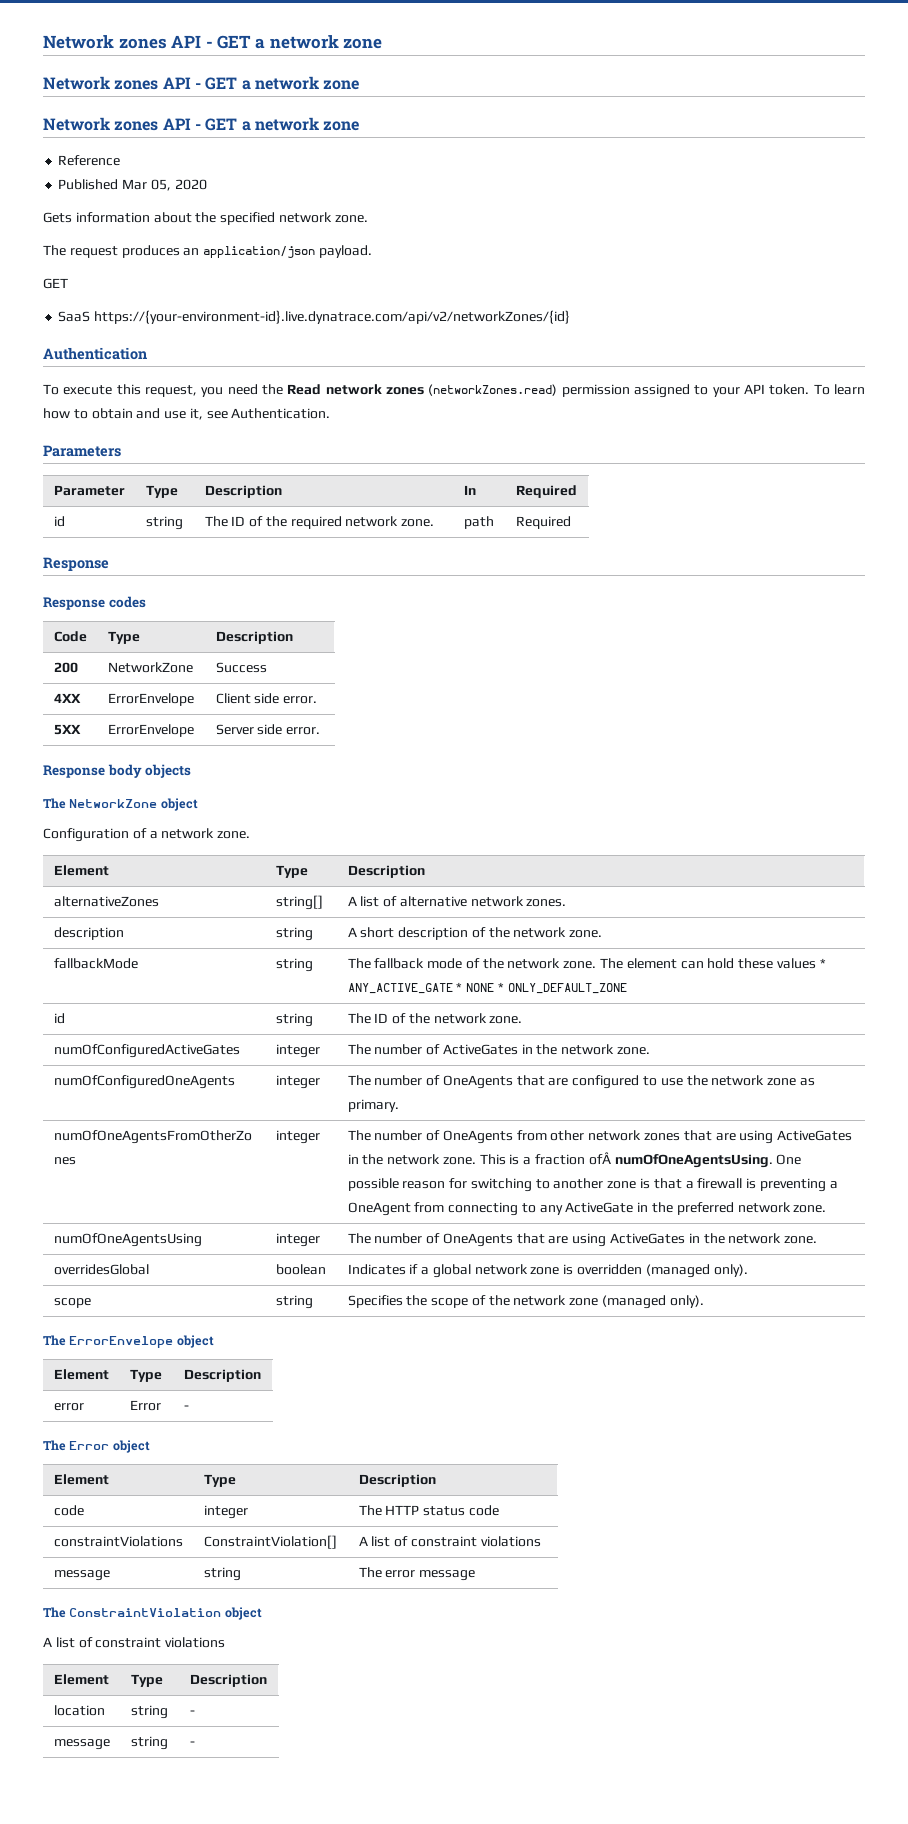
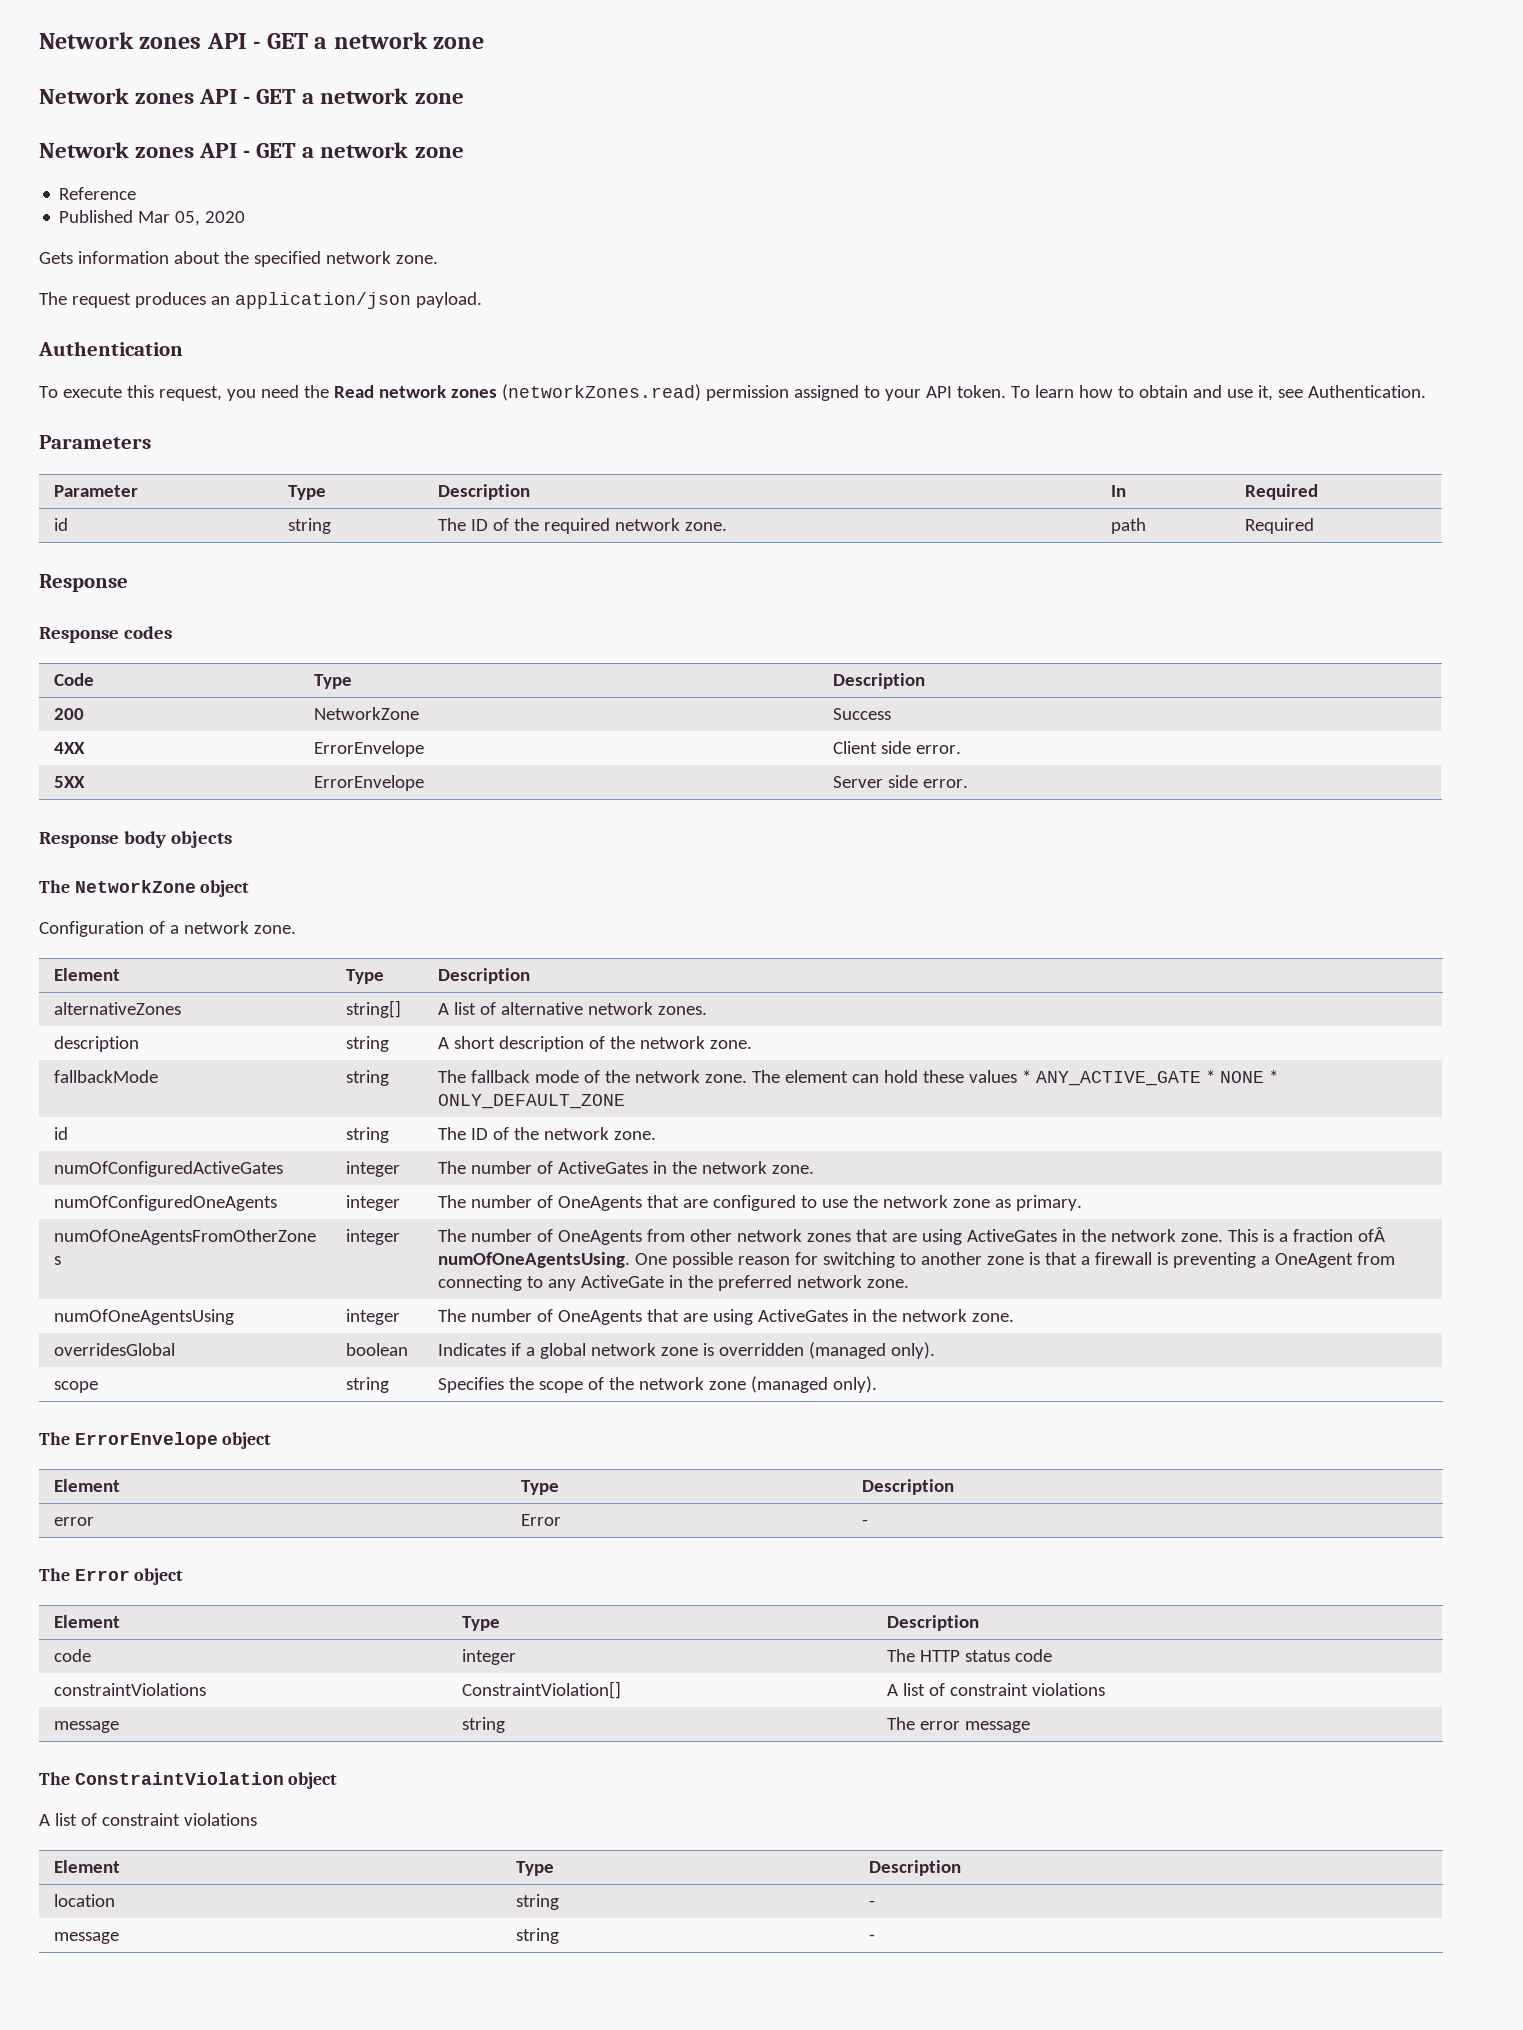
[43,278,68,289] [58,310,571,324] // GET // SaaS https://{your-environment-id}.live.dynatrace.com/api/v2/networkZones/{id} -> (482, 300) none

